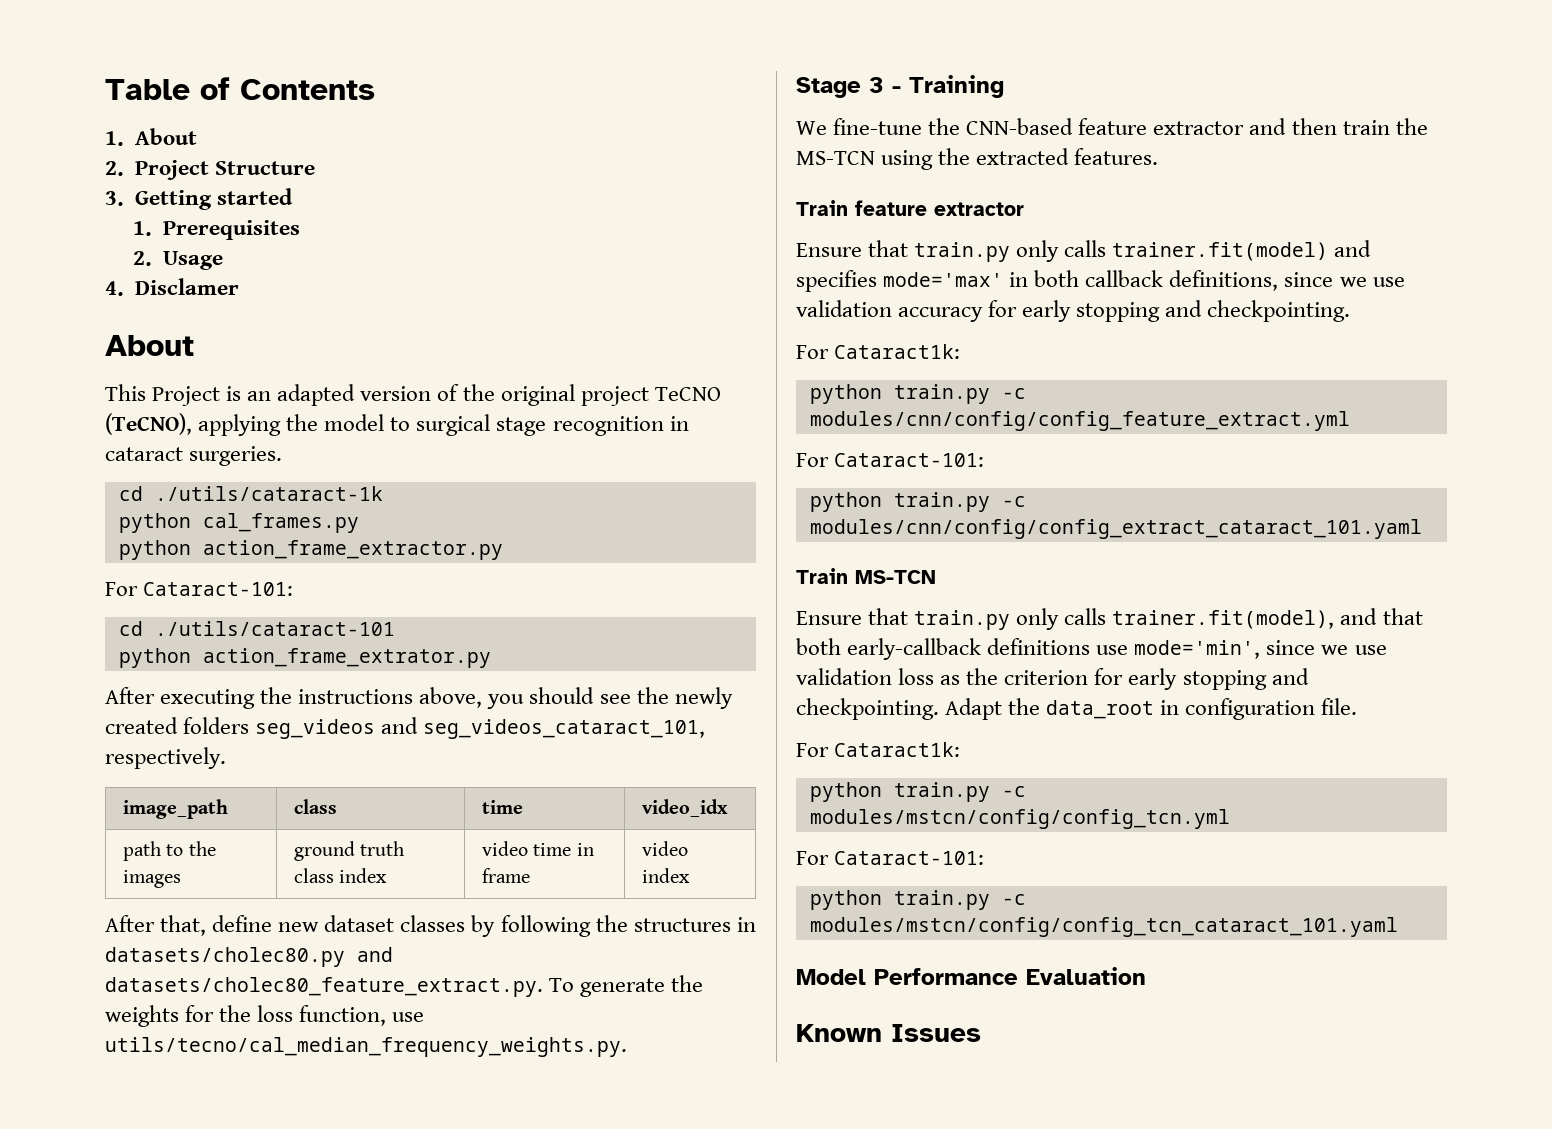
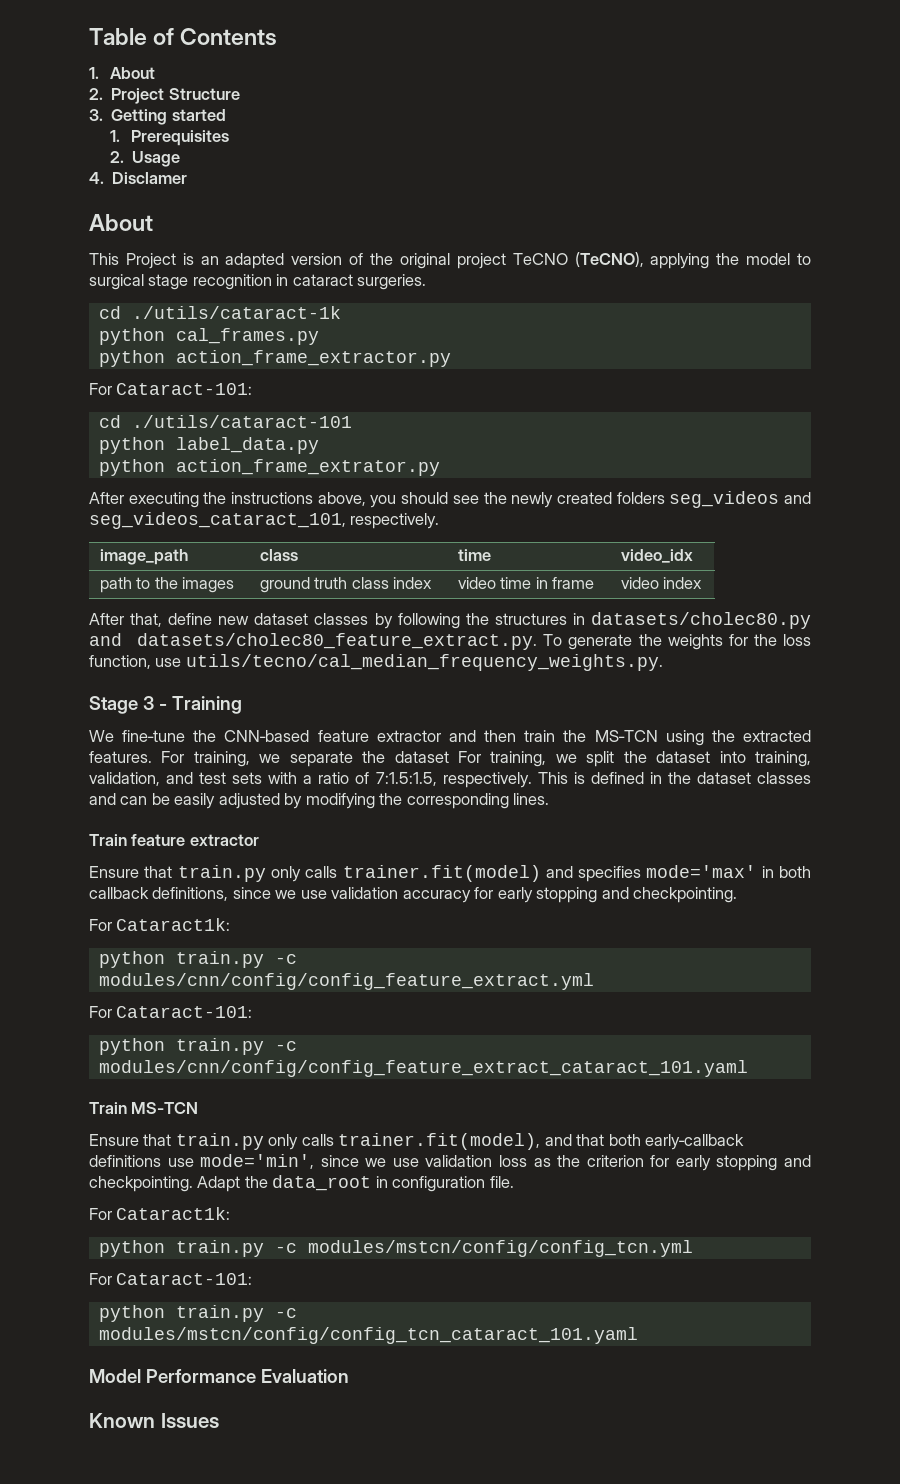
(395, 628) none -> [98,437,319,454] // python label_data.py
(1159, 156) none -> [161,751,812,767] [89,772,811,788] [89,793,550,809] For training, we separate the dataset For training, we split the dataset into training, validation, and test sets with a ratio of 7:1.5:1.5, respectively. This is defined in the dataset classes and can be easily adjusted by modifying the corresponding lines.
[809,519,1422,539] modules/cnn/config/config_extract_cataract_101.yaml -> [98,1060,748,1077] modules/cnn/config/config_feature_extract_cataract_101.yaml

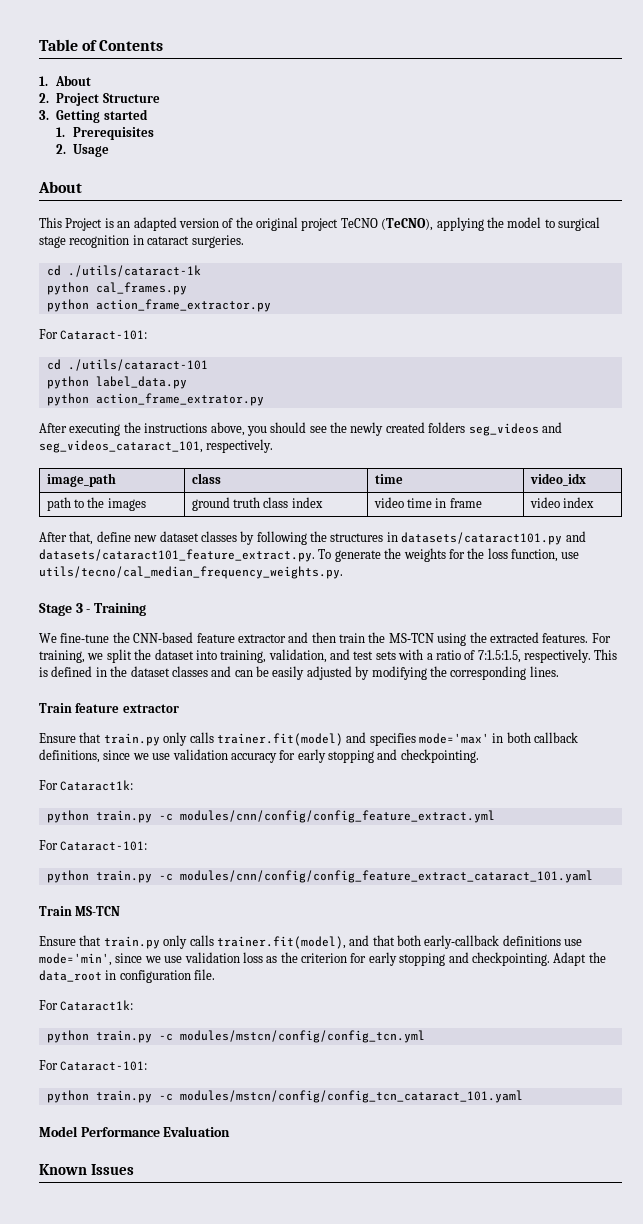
[89,172,188,184] // 4. Disclamer -> (110, 150) none
[590,612,811,629] [89,633,538,650] datasets/cholec80.py and datasets/cholec80_feature_extract.py. -> [401,531,586,545] [39,549,315,562] datasets/cataract101.py and datasets/cataract101_feature_extract.py.
[289,751,577,767] separate the dataset For training, we -> (104, 656) none

